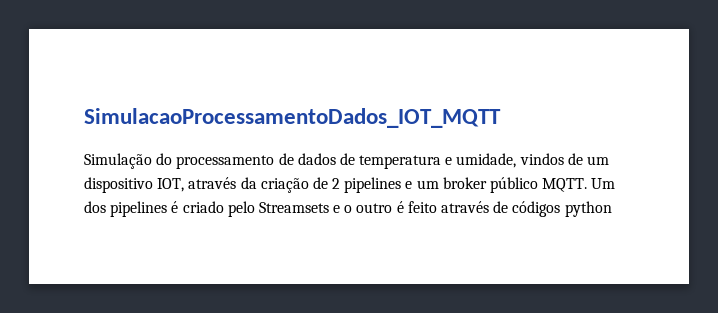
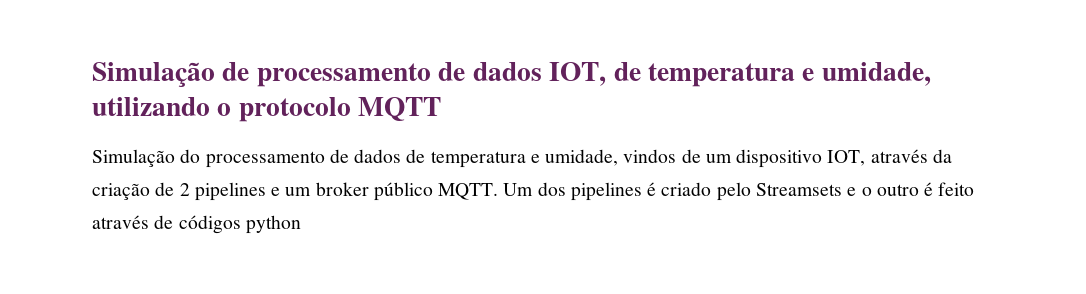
[84,108,501,128] SimulacaoProcessamentoDados_IOT_MQTT -> [92,62,931,87] [92,97,442,122] Simulação de processamento de dados IOT, de temperatura e umidade, utilizando o protocolo MQTT

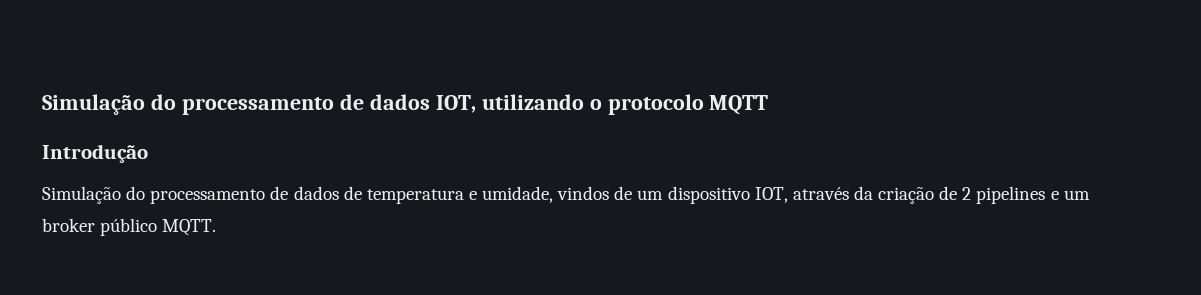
[92,62,250,87] Simulação de -> [42,94,176,115] Simulação do
[613,62,931,87] de temperatura e umidade, -> (476, 104) none
(442, 109) none -> [42,144,148,163] // Introdução
[503,182,975,201] [92,215,301,234] Um dos pipelines é criado pelo Streamsets e o outro é feito através de códigos python -> (217, 227) none

